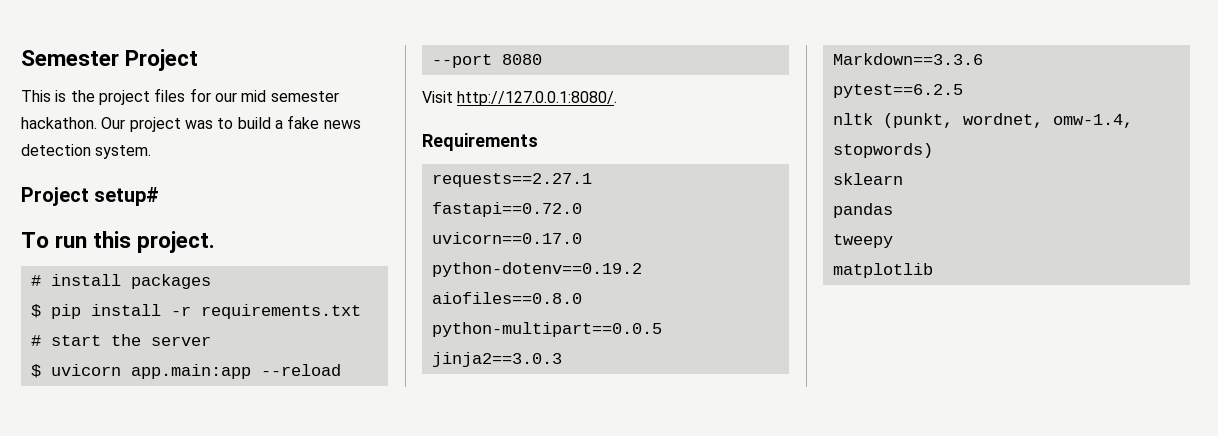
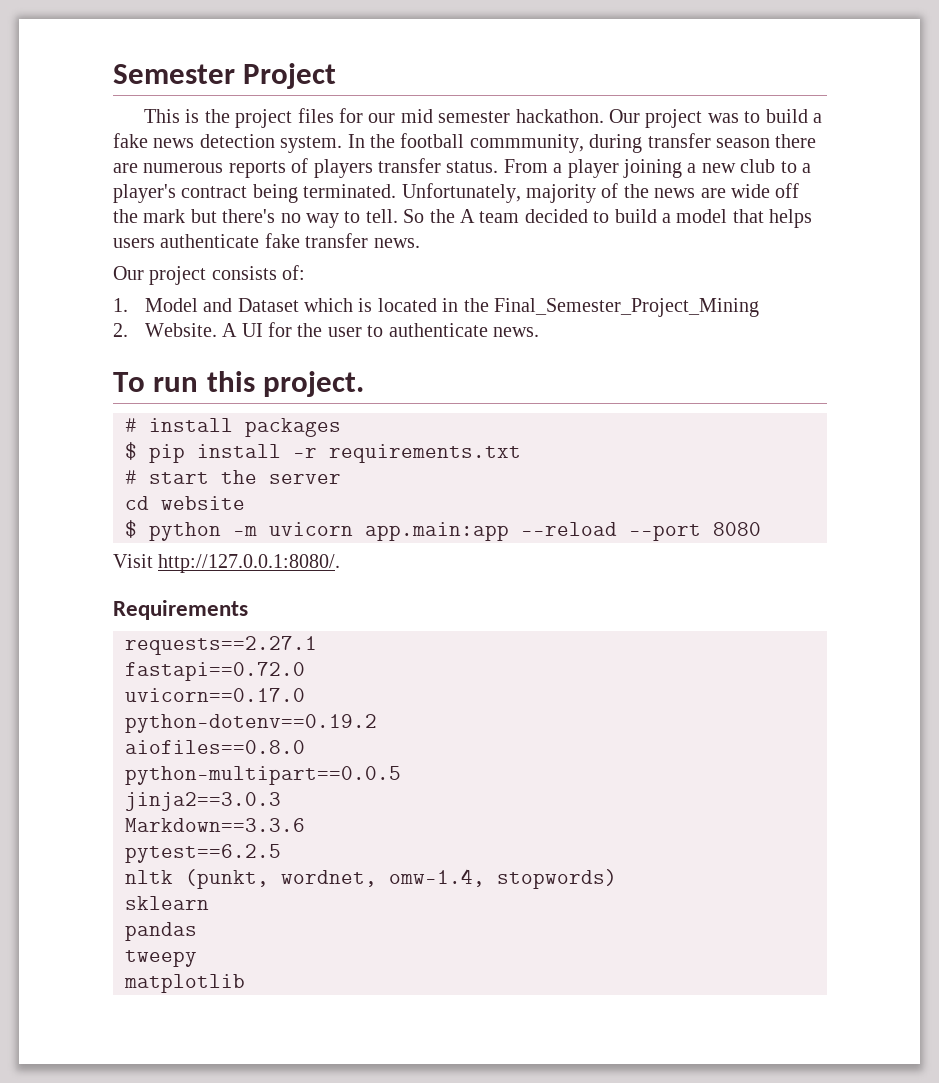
[21,187,160,206] // Project setup# -> [347,133,817,153] [113,158,811,178] [113,183,800,203] [113,209,813,228] [113,233,420,248] [113,265,306,285] [113,298,759,317] [113,322,539,337] In the football commmunity, during transfer season there are numerous reports of players transfer status. From a player joining a new club to a player's contract being terminated. Unfortunately, majority of the news are wide off the mark but there's no way to tell. So the A team decided to build a model that helps users authenticate fake transfer news. // Our project consists of: // 1. Model and Dataset which is located in the Final_Semester_Project_Mining // 2. Website. A UI for the user to authenticate news.
[30,364,41,378] // $ -> [125,496,245,510] [125,520,257,541] // cd website // $ python -m

